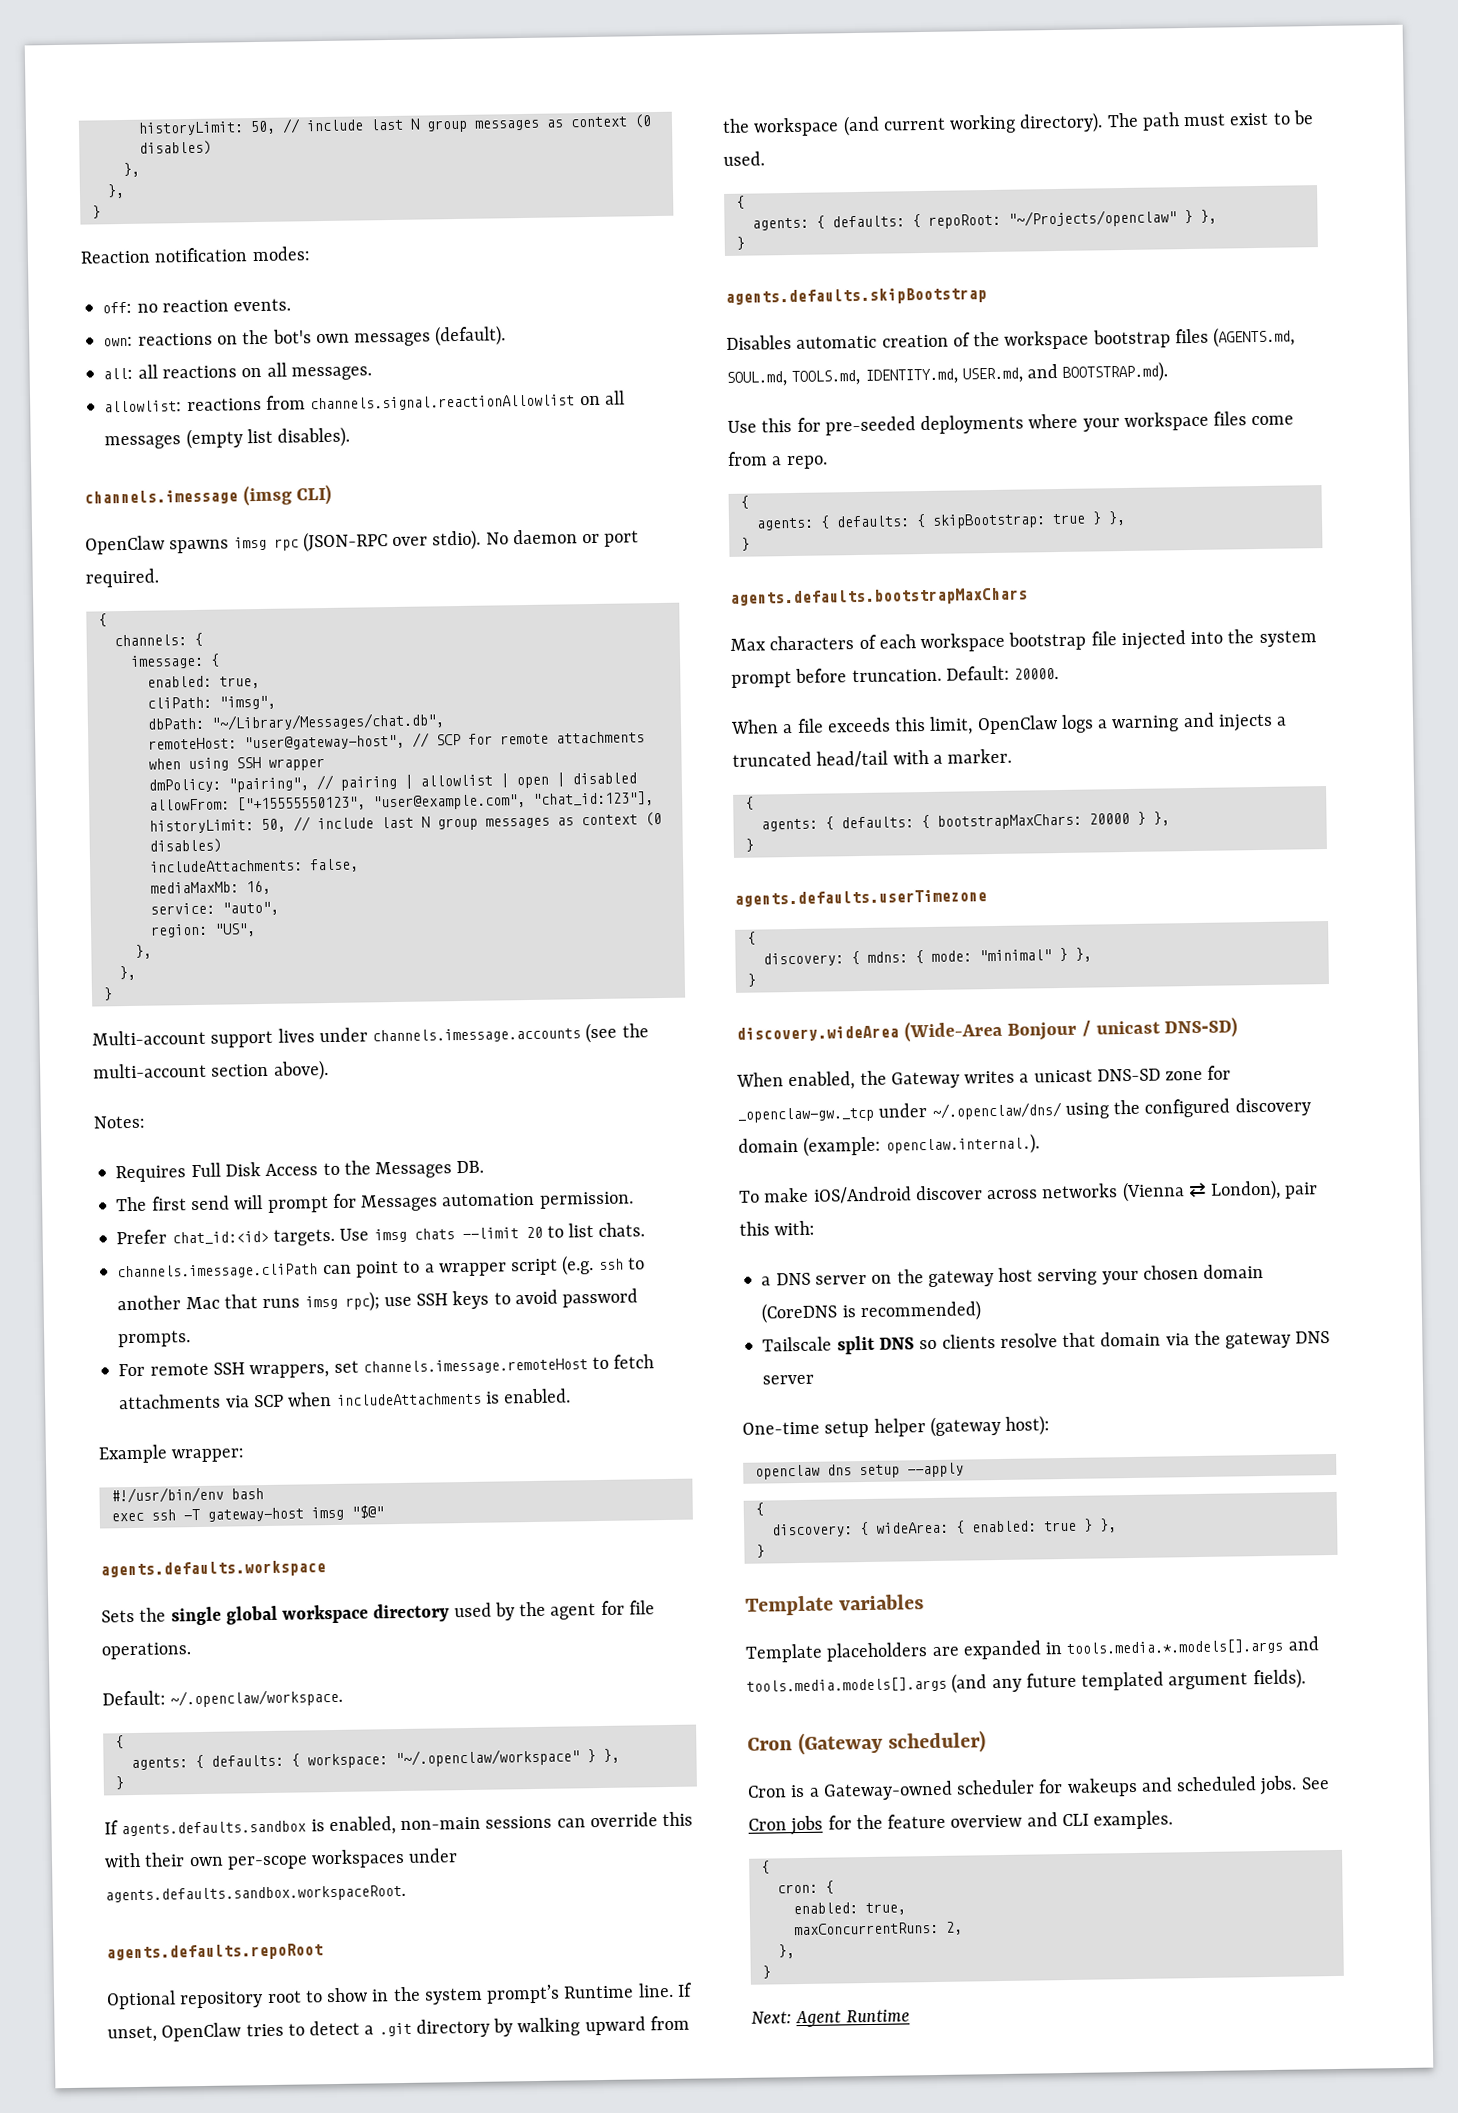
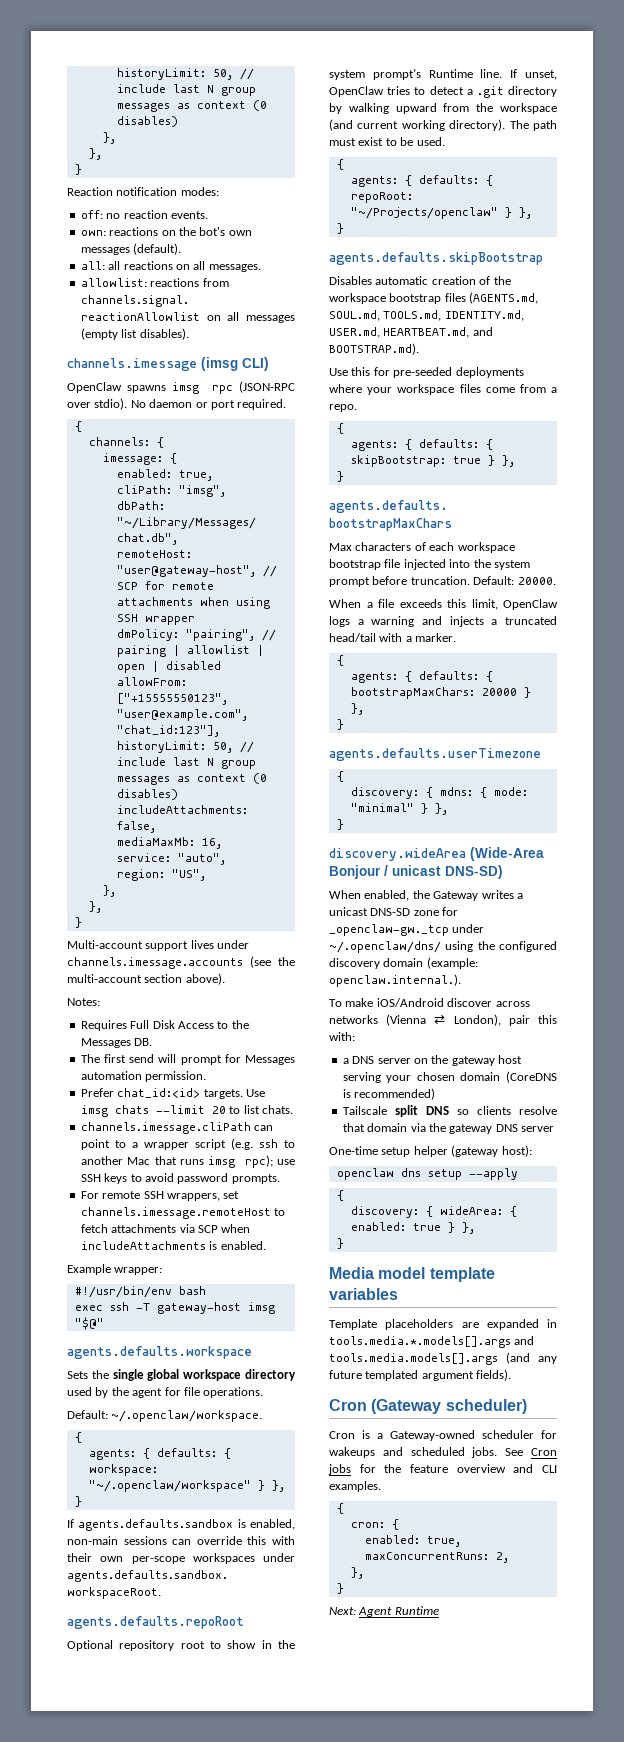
(1023, 375) none -> [383,327,470,338] HEARTBEAT.md,
[745,1595,834,1616] Template -> [329,1267,495,1282] Media model template

